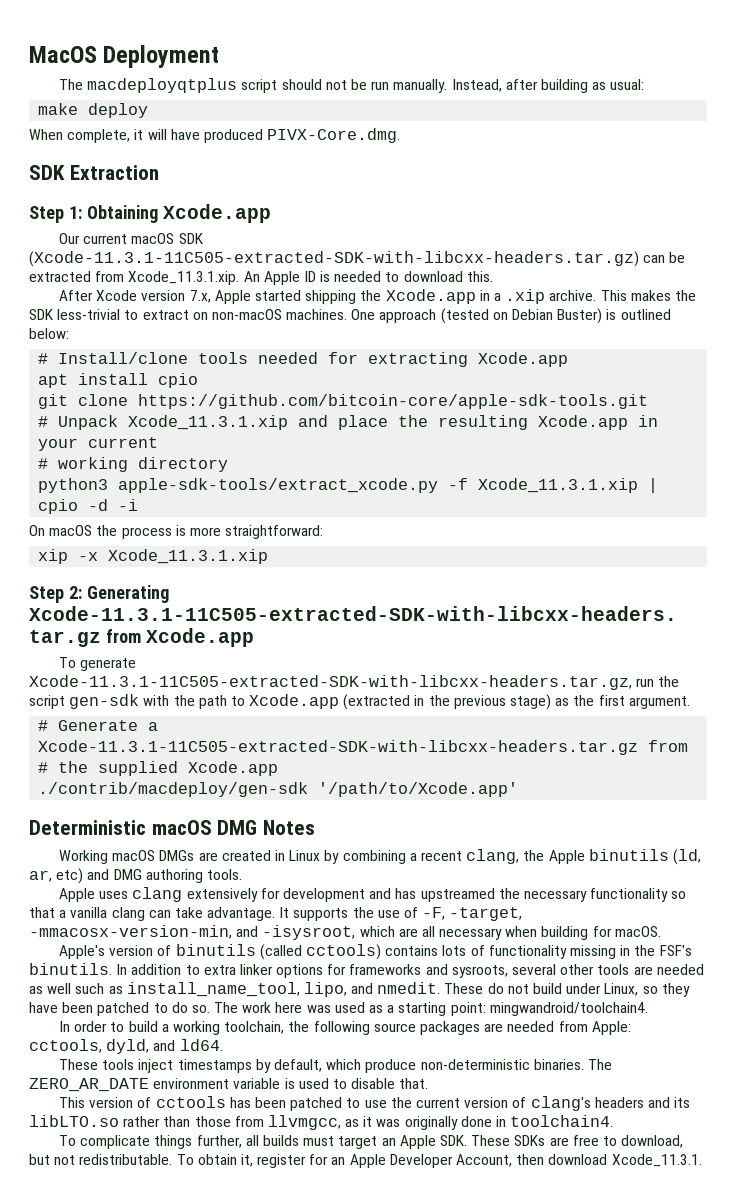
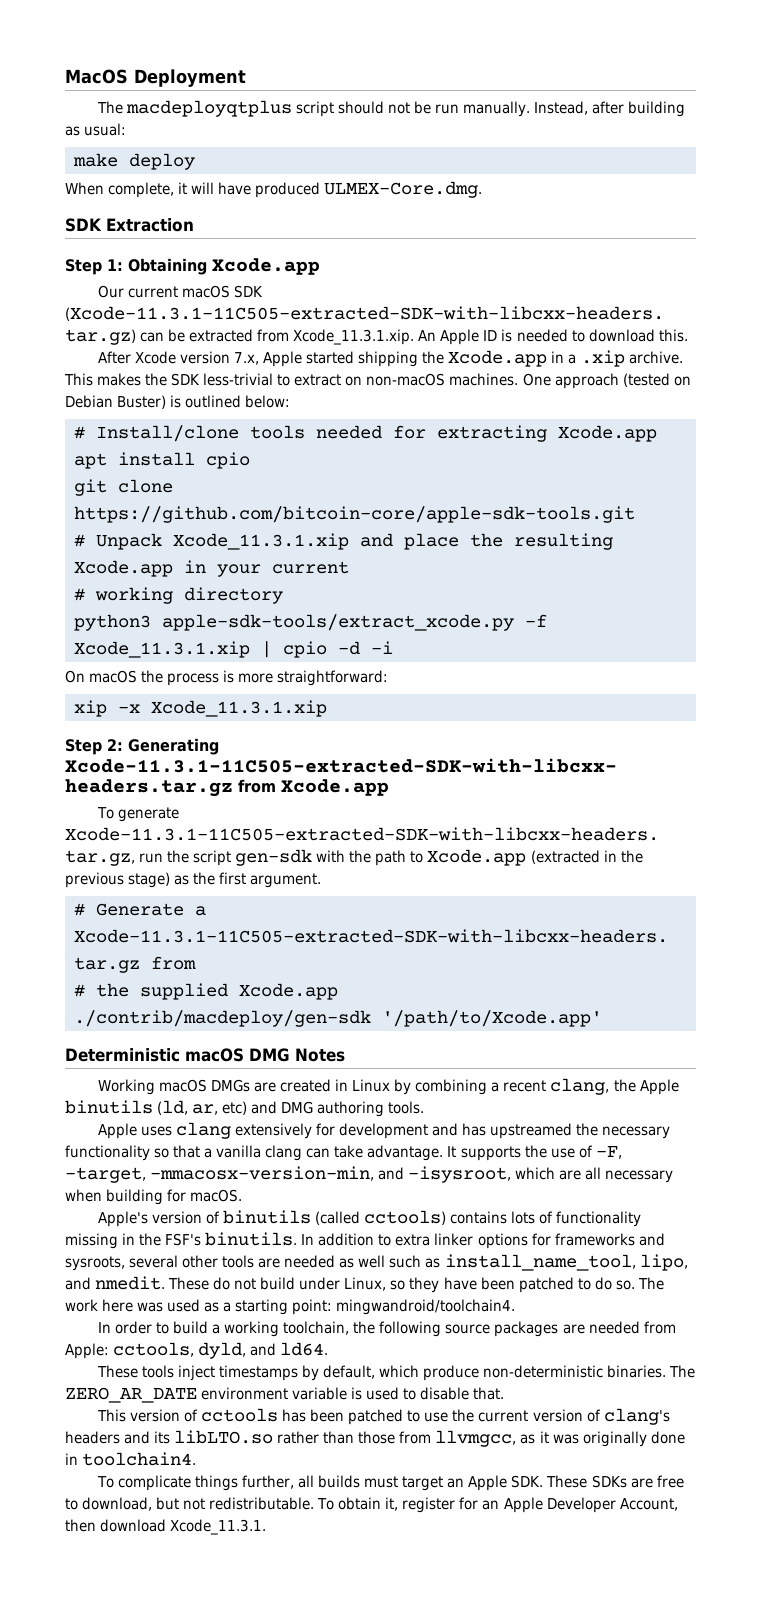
[267,128,401,143] PIVX-Core.dmg. -> [324,181,483,198] ULMEX-Core.dmg.

